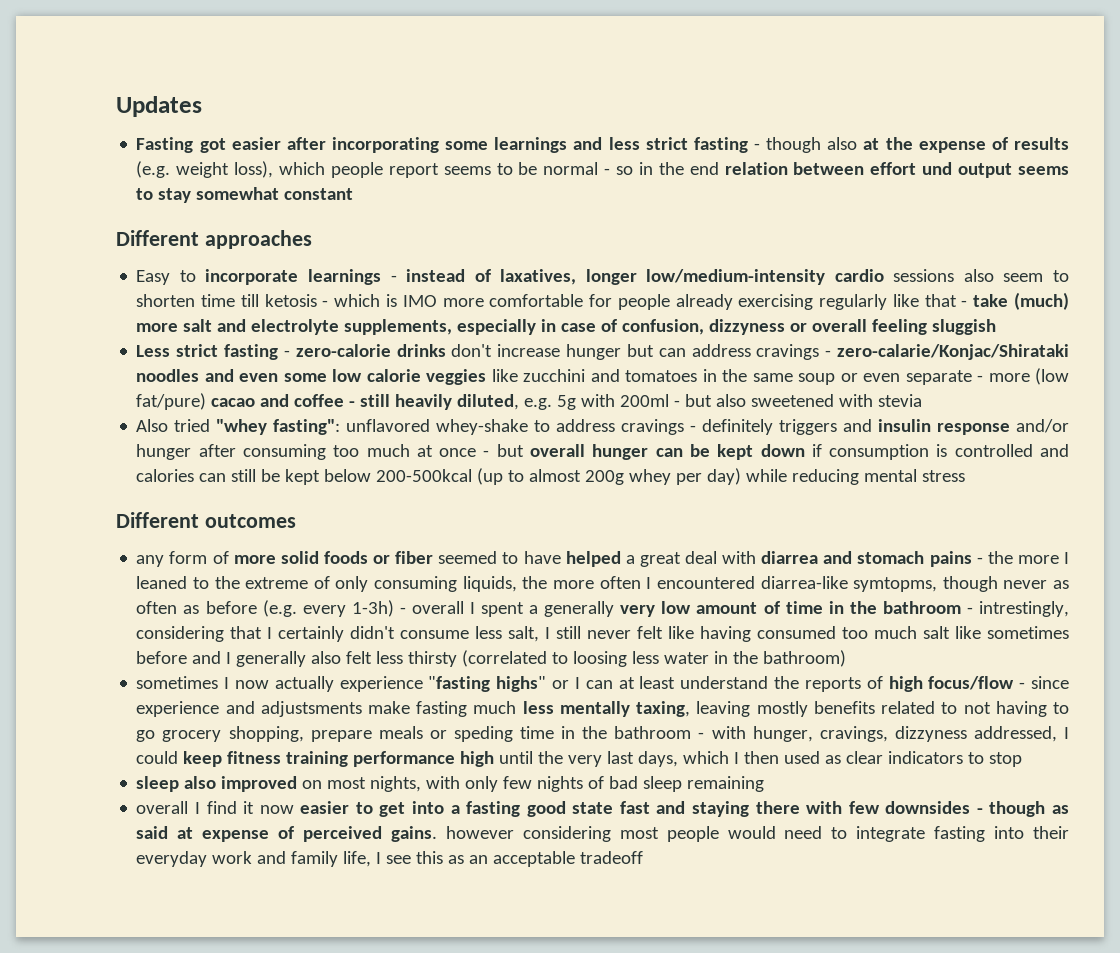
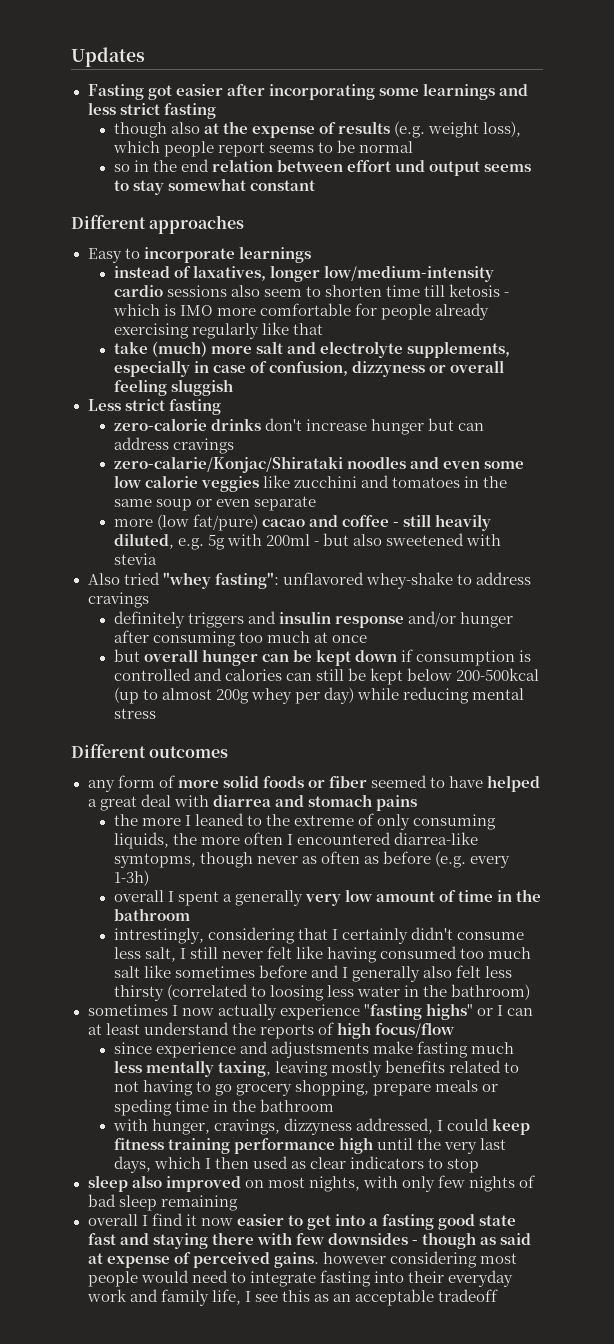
[753,143,760,150] - -> (216, 111) //
[604,168,611,175] - -> (414, 147) //
[390,275,397,282] - -> (311, 254) //
[961,300,968,307] - -> (323, 329) //
[283,350,290,357] - -> (221, 407) //
[825,350,832,357] - -> (234, 446) //
[977,375,984,382] - -> (316, 503) //
[690,425,697,432] - -> (149, 600) //
[483,450,490,457] - -> (367, 639) //
[976,557,983,564] - -> (417, 803) //
[399,607,406,614] - -> (149, 878) //
[966,607,973,614] - -> (190, 914) //
[1019,682,1026,689] - -> (455, 1030) //
[698,732,705,739] - -> (334, 1105) //

